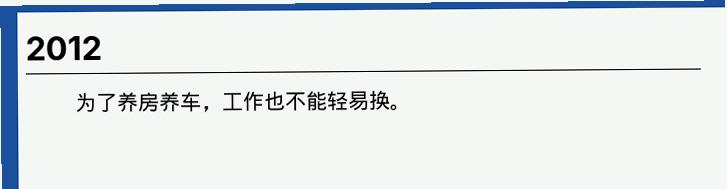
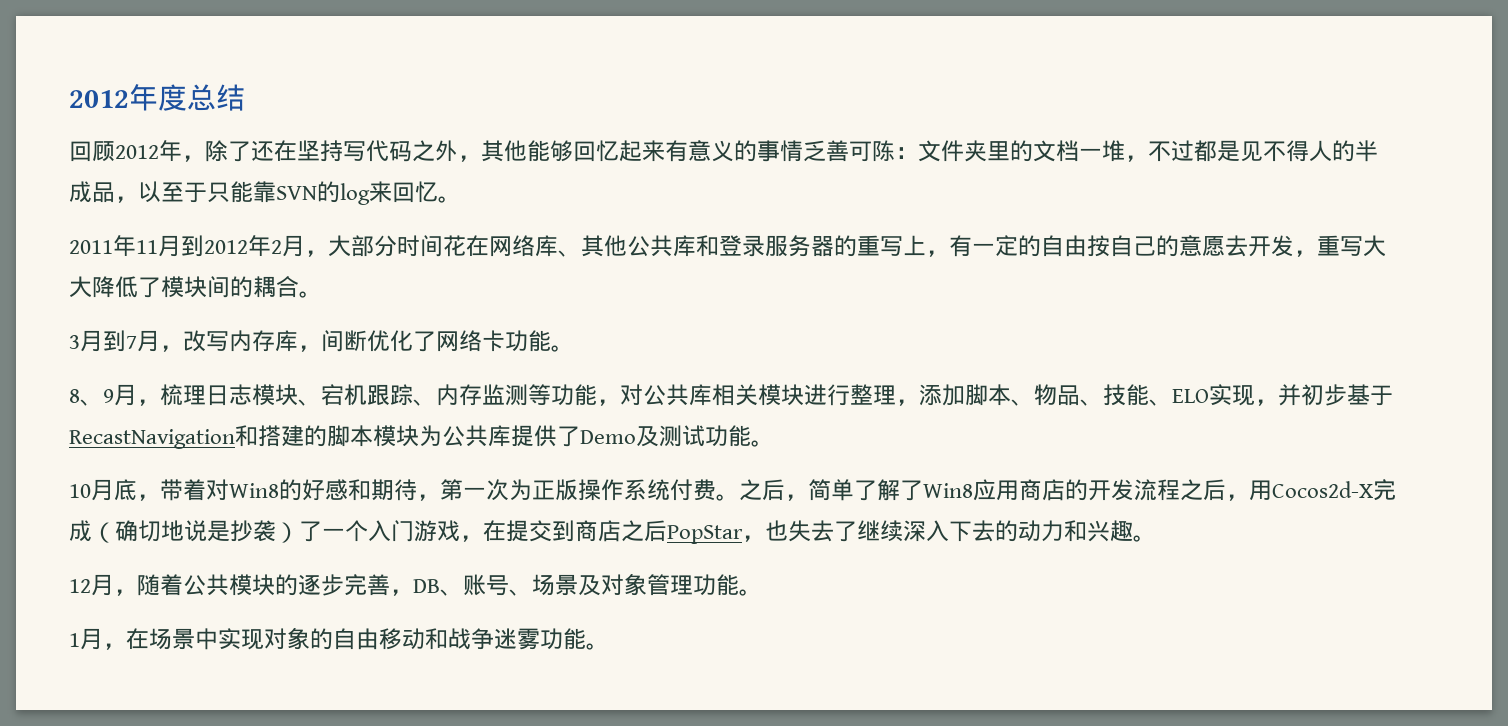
[25,35,102,61] [74,89,392,113] 2012 // 为了养房养车，工作也不能轻易换 -> [69,84,245,111] [69,140,1378,162] [69,181,461,205] [69,235,1386,257] [69,276,322,298] [69,330,574,352] [69,384,1393,406] [69,425,774,449] [69,479,1396,501] [69,520,1156,544] [69,573,762,596] [69,627,586,650] 2012年度总结 // 回顾2012年，除了还在坚持写代码之外，其他能够回忆起来有意义的事情乏善可陈：文件夹里的文档一堆，不过都是见不得人的半成品，以至于只能靠SVN的log来回忆。 // 2011年11月到2012年2月，大部分时间花在网络库、其他公共库和登录服务器的重写上，有一定的自由按自己的意愿去开发，重写大大降低了模块间的耦合。 // 3月到7月，改写内存库，间断优化了网络卡功能。 // 8、9月，梳理日志模块、宕机跟踪、内存监测等功能，对公共库相关模块进行整理，添加脚本、物品、技能、ELO实现，并初步基于RecastNavigation和搭建的脚本模块为公共库提供了Demo及测试功能。 // 10月底，带着对Win8的好感和期待，第一次为正版操作系统付费。之后，简单了解了Win8应用商店的开发流程之后，用Cocos2d-X完成（确切地说是抄袭）了一个入门游戏，在提交到商店之后PopStar，也失去了继续深入下去的动力和兴趣。 // 12月，随着公共模块的逐步完善，DB、账号、场景及对象管理功能。 // 1月，在场景中实现对象的自由移动和战争迷雾功能

